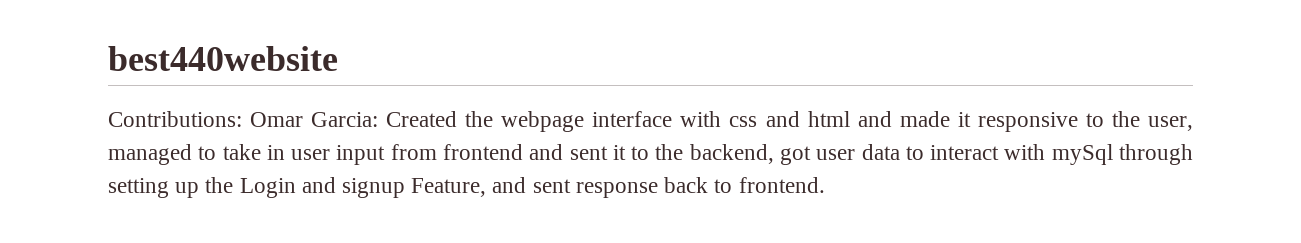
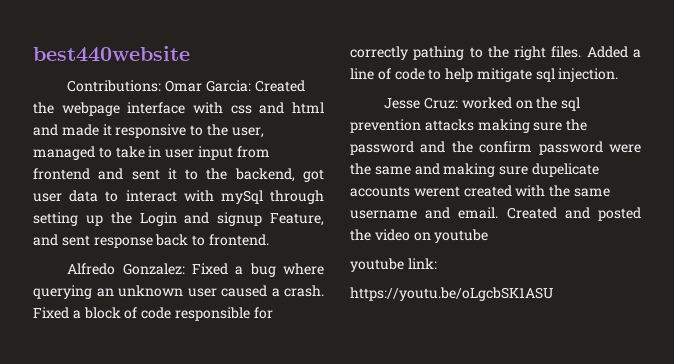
(825, 185) none -> [67,263,324,277] [33,285,324,299] [33,307,273,321] [350,46,641,60] [350,68,619,82] [384,97,581,111] [350,119,588,133] [350,141,641,155] [350,163,599,177] [350,185,610,197] [350,207,641,221] [350,229,489,243] [350,258,437,272] [350,287,553,301] // Alfredo Gonzalez: Fixed a bug where querying an unknown user caused a crash. Fixed a block of code responsible for correctly pathing to the right files. Added a line of code to help mitigate sql injection. // Jesse Cruz: worked on the sql prevention attacks making sure the password and the confirm password were the same and making sure dupelicate accounts werent created with the same username and email. Created and posted the video on youtube // youtube link: // https://youtu.be/oLgcbSK1ASU

